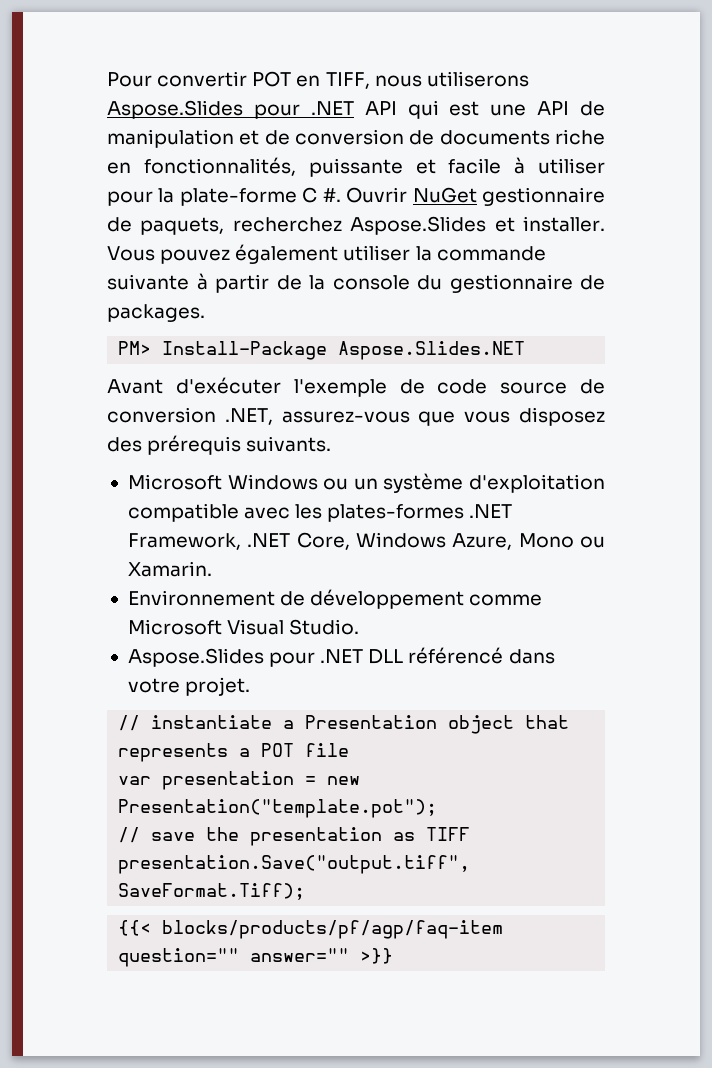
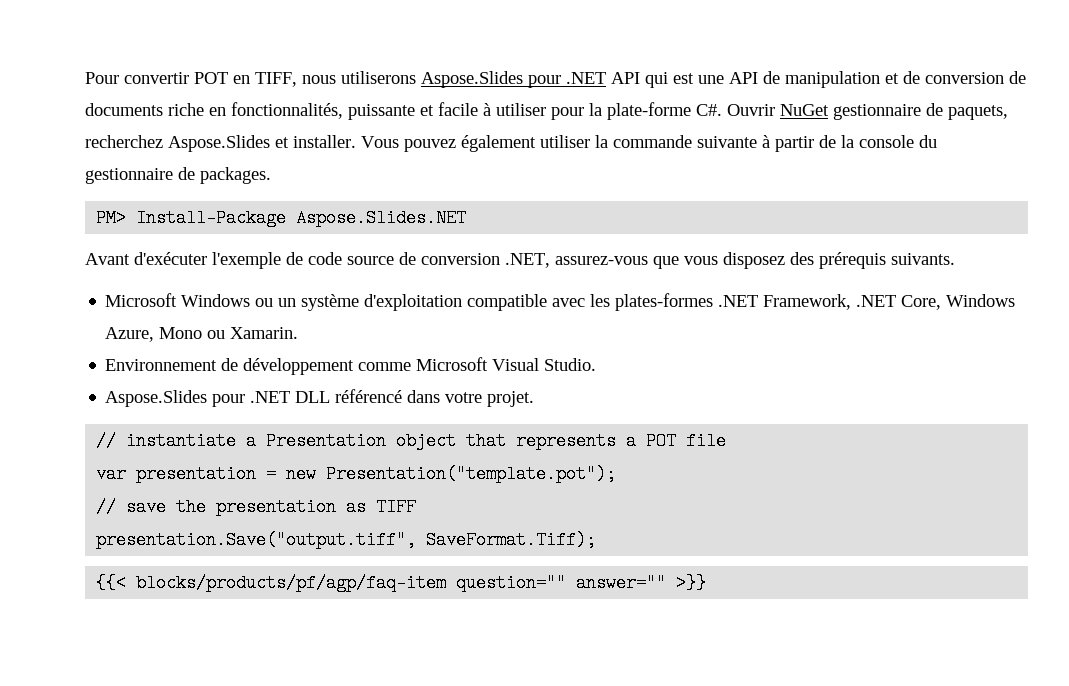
[302,187,341,203] C #. -> [696,104,722,116] C#.

